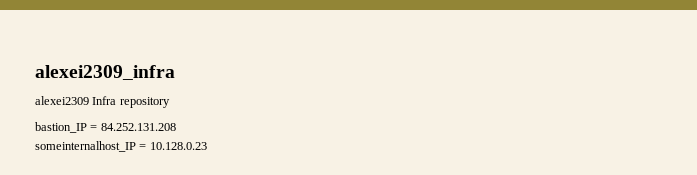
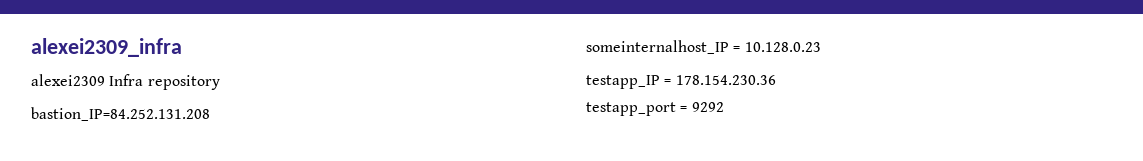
[35,122,176,133] bastion_IP = 84.252.131.208 -> [31,107,210,121] bastion_IP=84.252.131.208
(207, 146) none -> [586,75,776,89] [586,102,724,116] // testapp_IP = 178.154.230.36 // testapp_port = 9292

